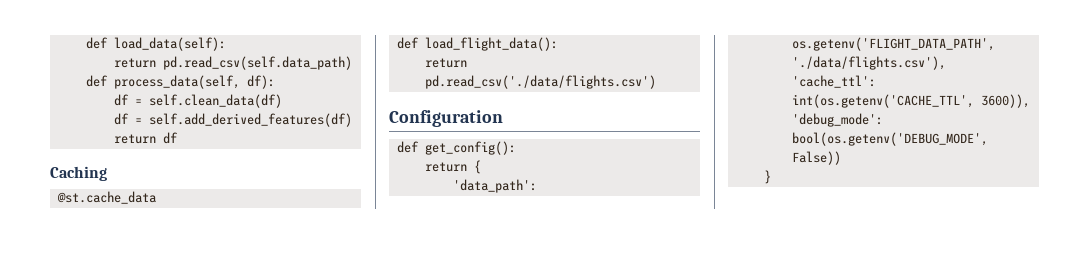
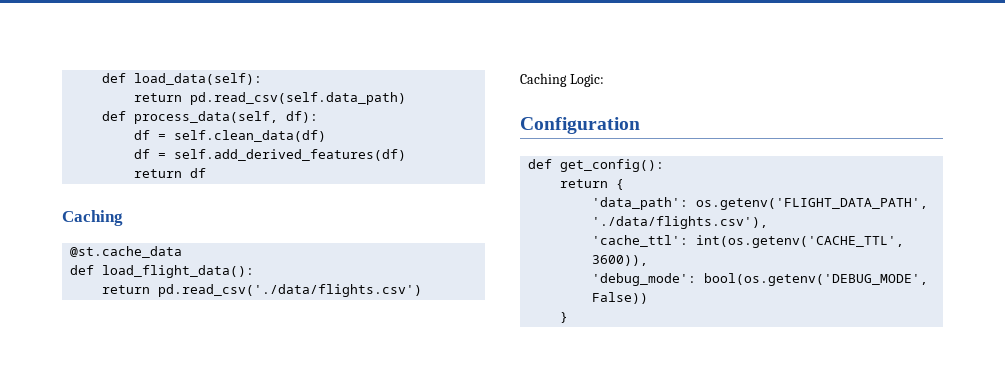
(657, 82) none -> [520,73,604,87] // Caching Logic:

